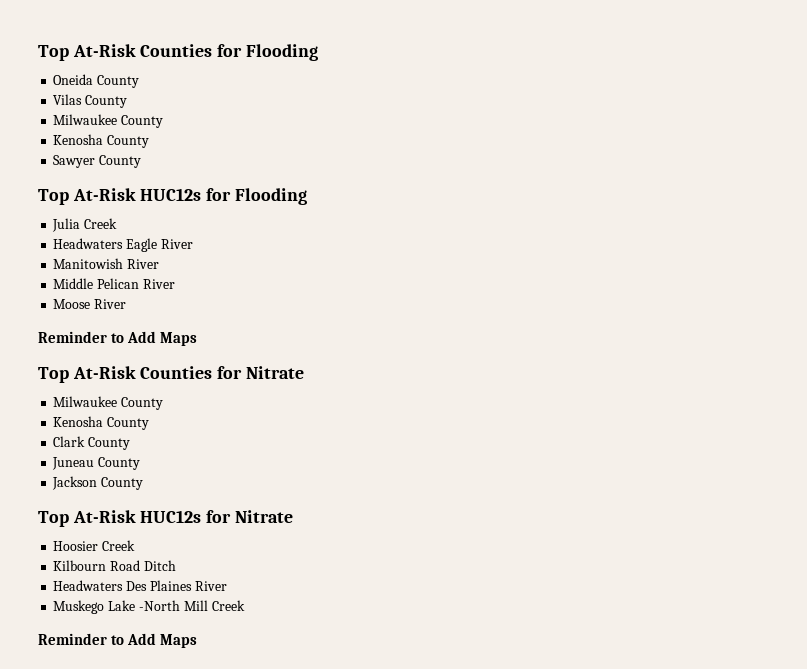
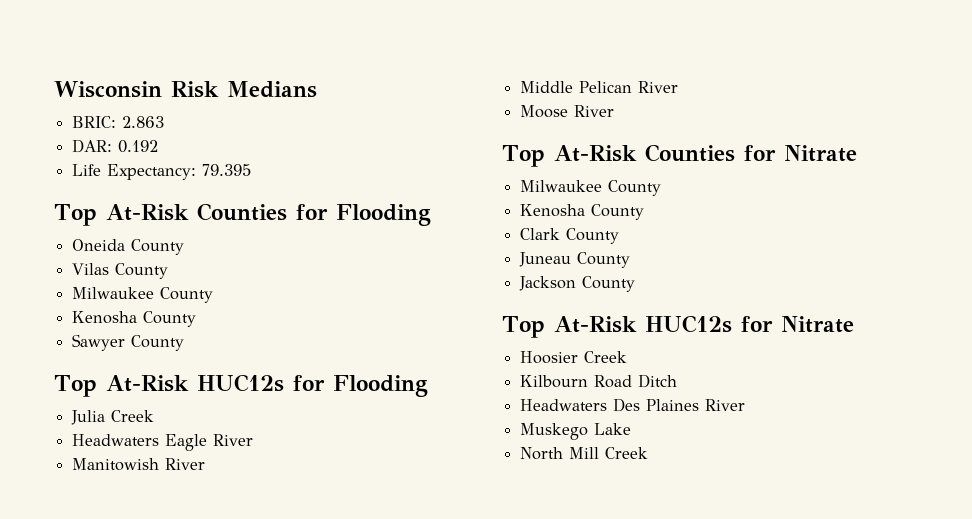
(38, 53) none -> [54,81,317,98] [72,116,165,128] [72,139,159,153] [72,164,252,180] Wisconsin Risk Medians // BRIC: 2.863 // DAR: 0.192 // Life Expectancy: 79.395 //
[38,331,198,346] // Reminder to Add Maps -> (615, 111) none
[138,600,180,611] -North -> [520,447,564,460] // North
[38,633,198,648] // Reminder to Add Maps -> (649, 453) none

